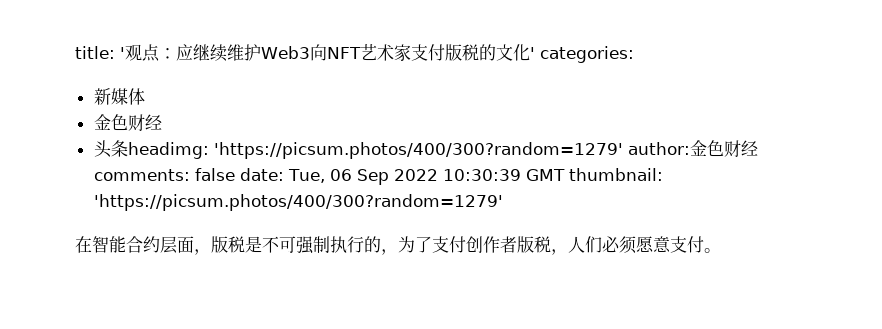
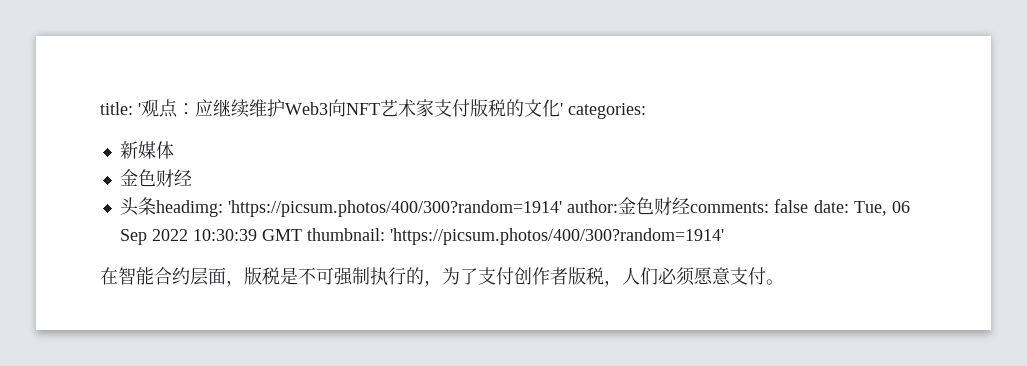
[213,142,623,159] 'https://picsum.photos/400/300?random=1279' -> [228,200,562,217] 'https://picsum.photos/400/300?random=1914'
[93,194,503,211] 'https://picsum.photos/400/300?random=1279' -> [389,228,724,245] 'https://picsum.photos/400/300?random=1914'

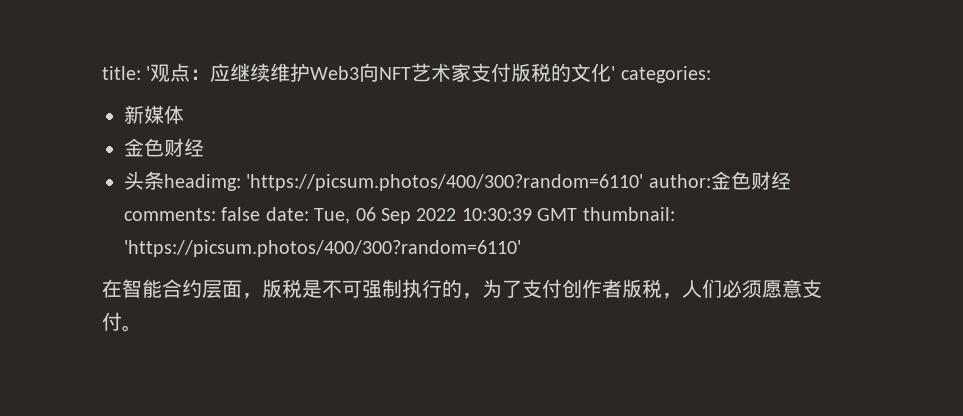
[228,200,562,217] 'https://picsum.photos/400/300?random=1914' -> [246,174,644,191] 'https://picsum.photos/400/300?random=6110'
[389,228,724,245] 'https://picsum.photos/400/300?random=1914' -> [124,240,521,257] 'https://picsum.photos/400/300?random=6110'

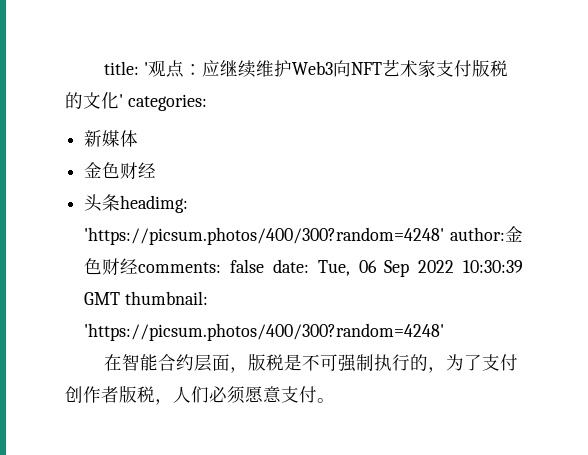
[246,174,644,191] 'https://picsum.photos/400/300?random=6110' -> [84,227,445,245] 'https://picsum.photos/400/300?random=4248'
[124,240,521,257] 'https://picsum.photos/400/300?random=6110' -> [84,323,445,341] 'https://picsum.photos/400/300?random=4248'

